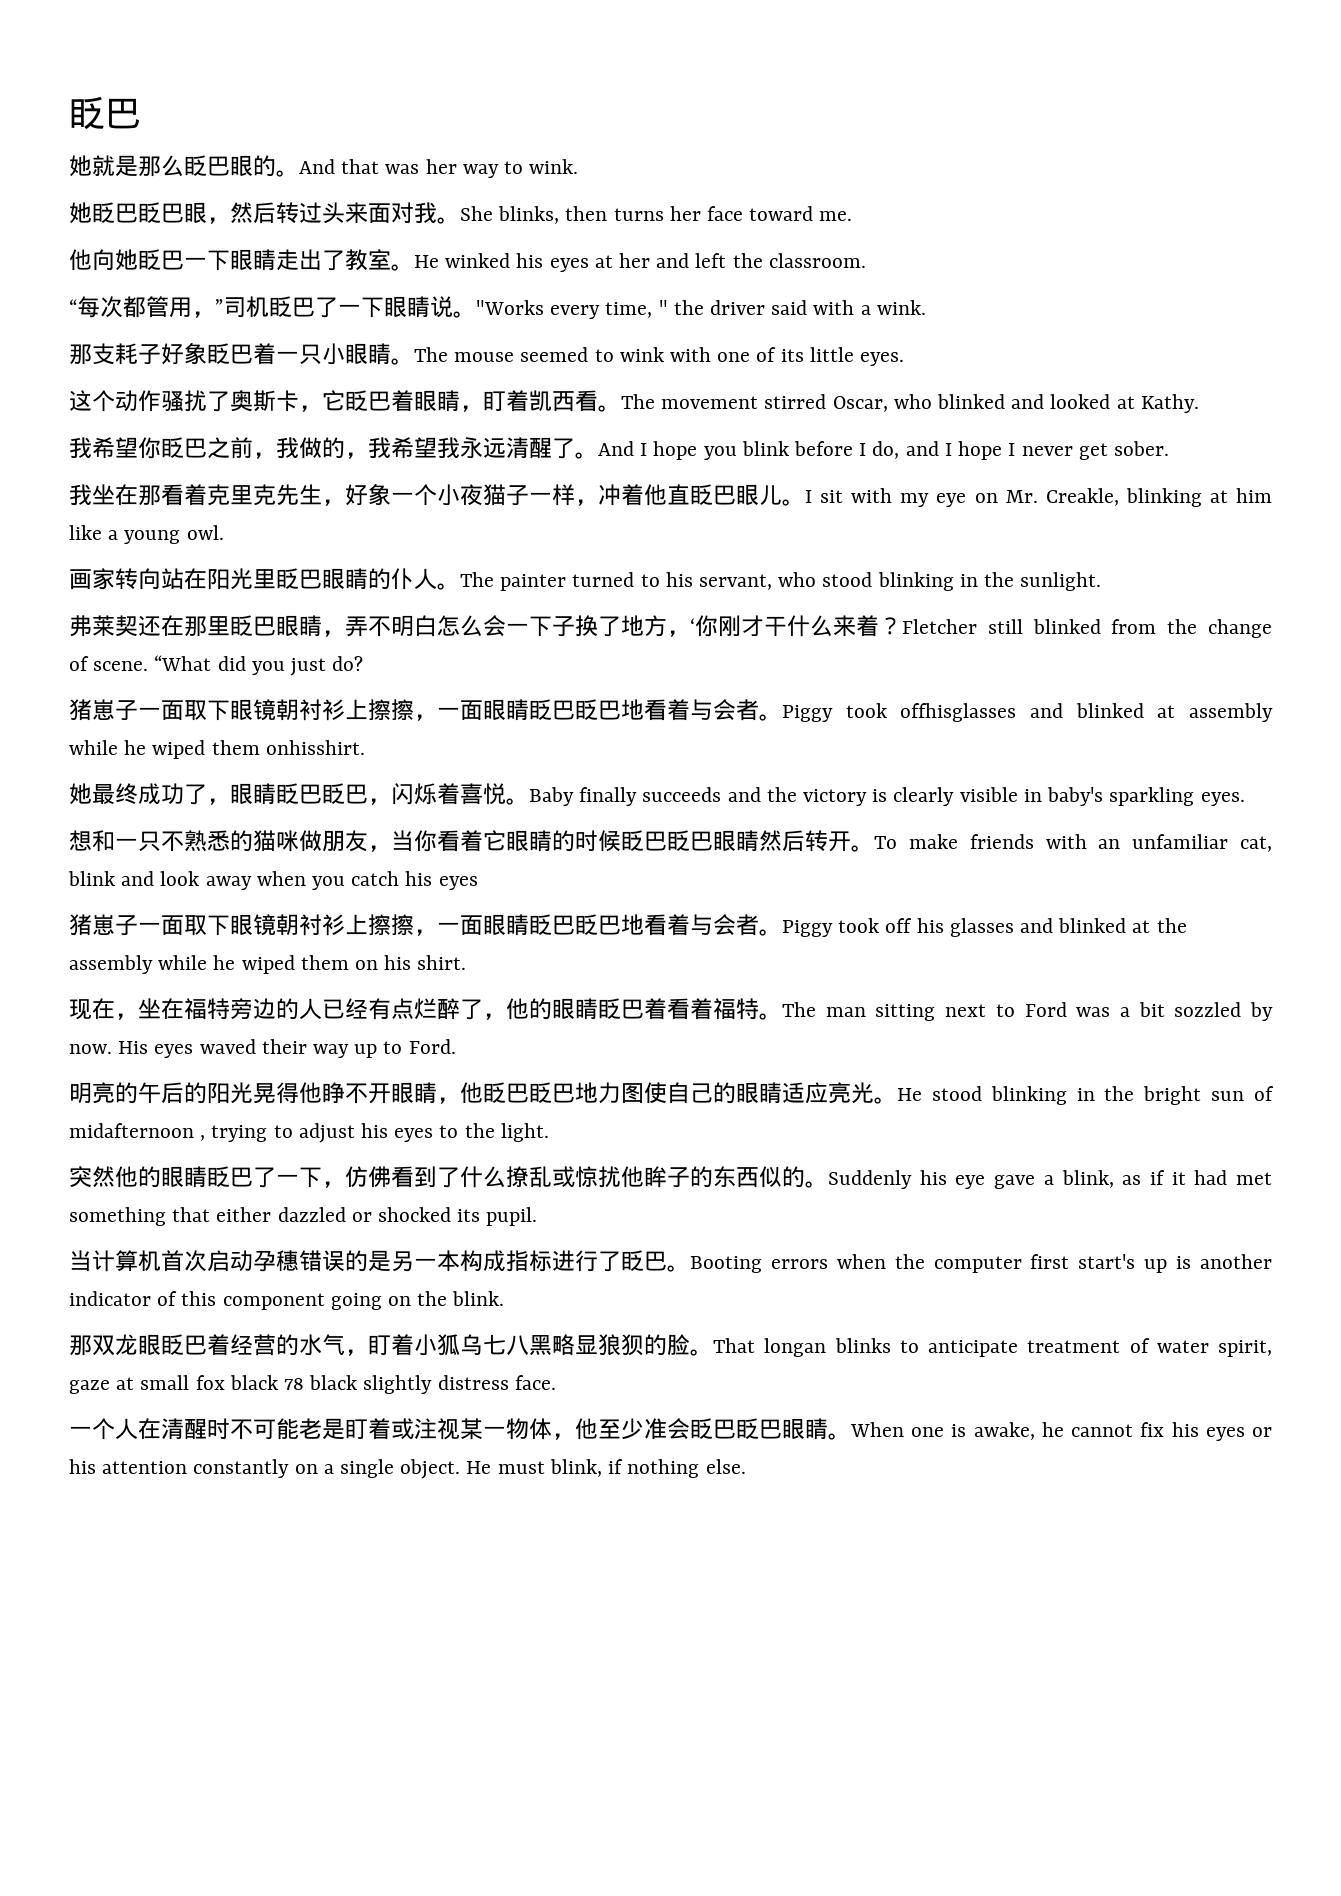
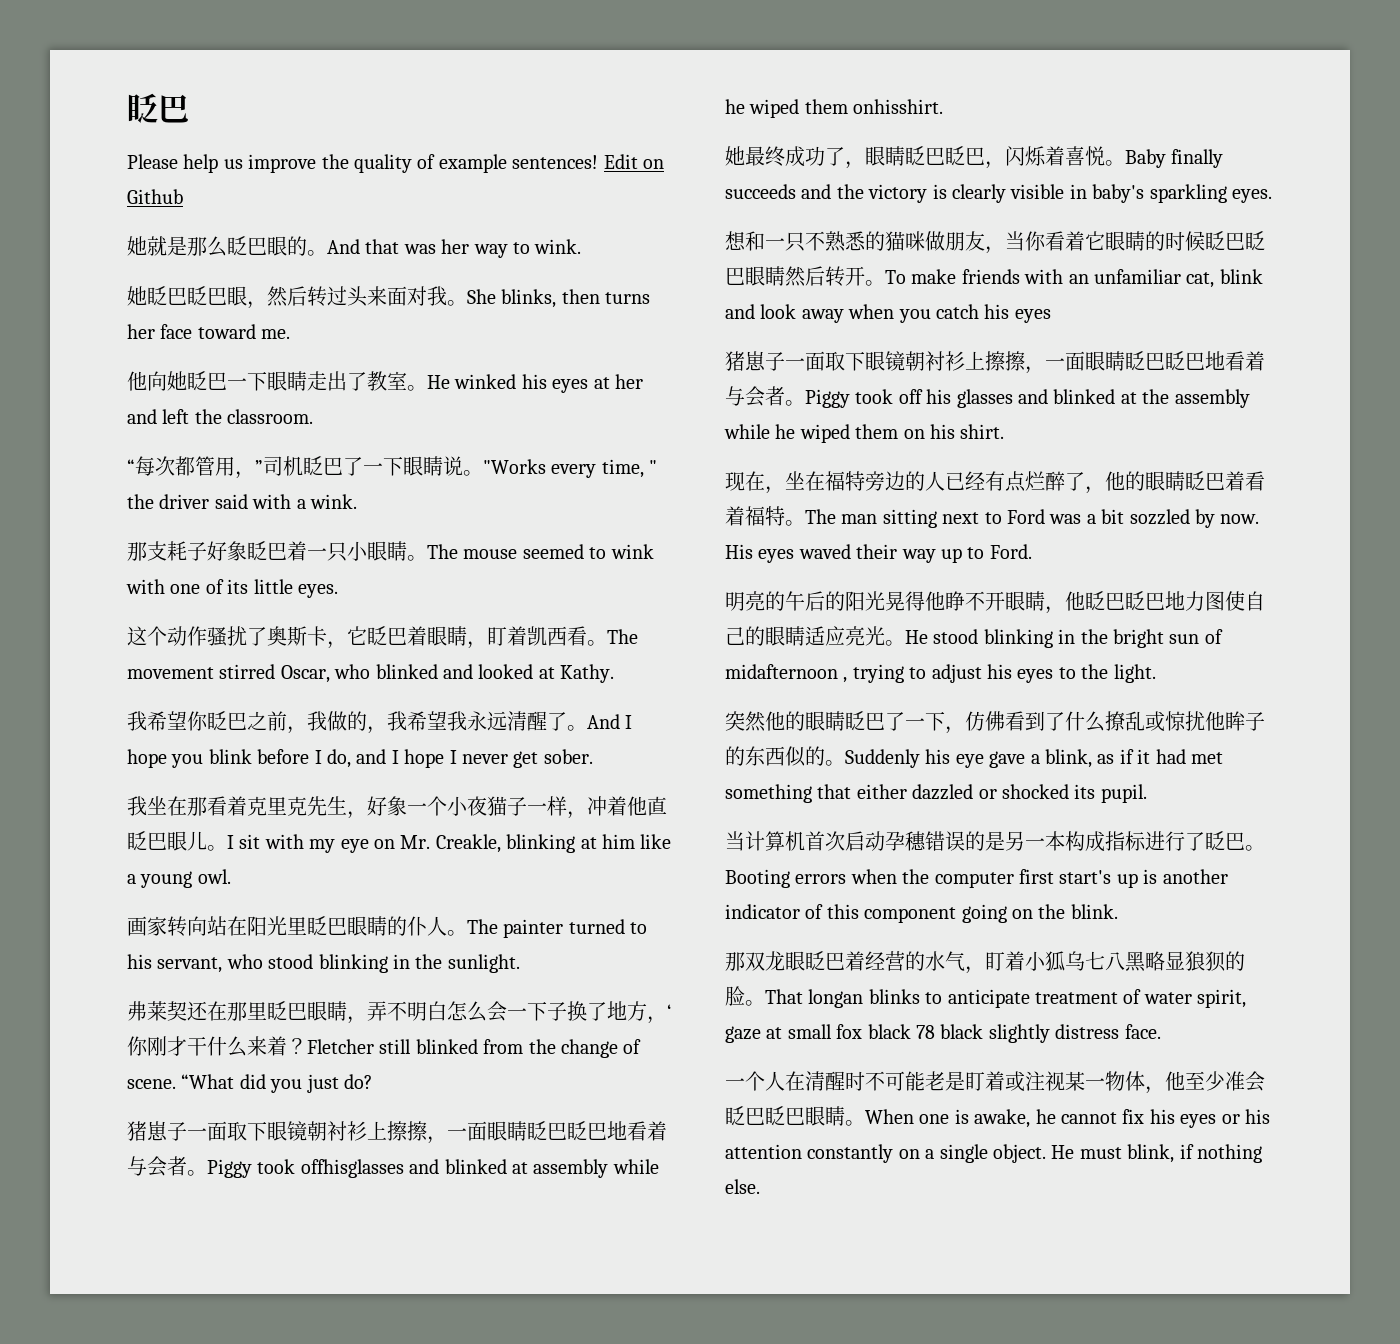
[69,96,141,130] 眨巴 -> [127,93,189,123] [127,154,664,173] [127,189,183,204] 眨巴 // Please help us improve the quality of example sentences! Edit on Github

